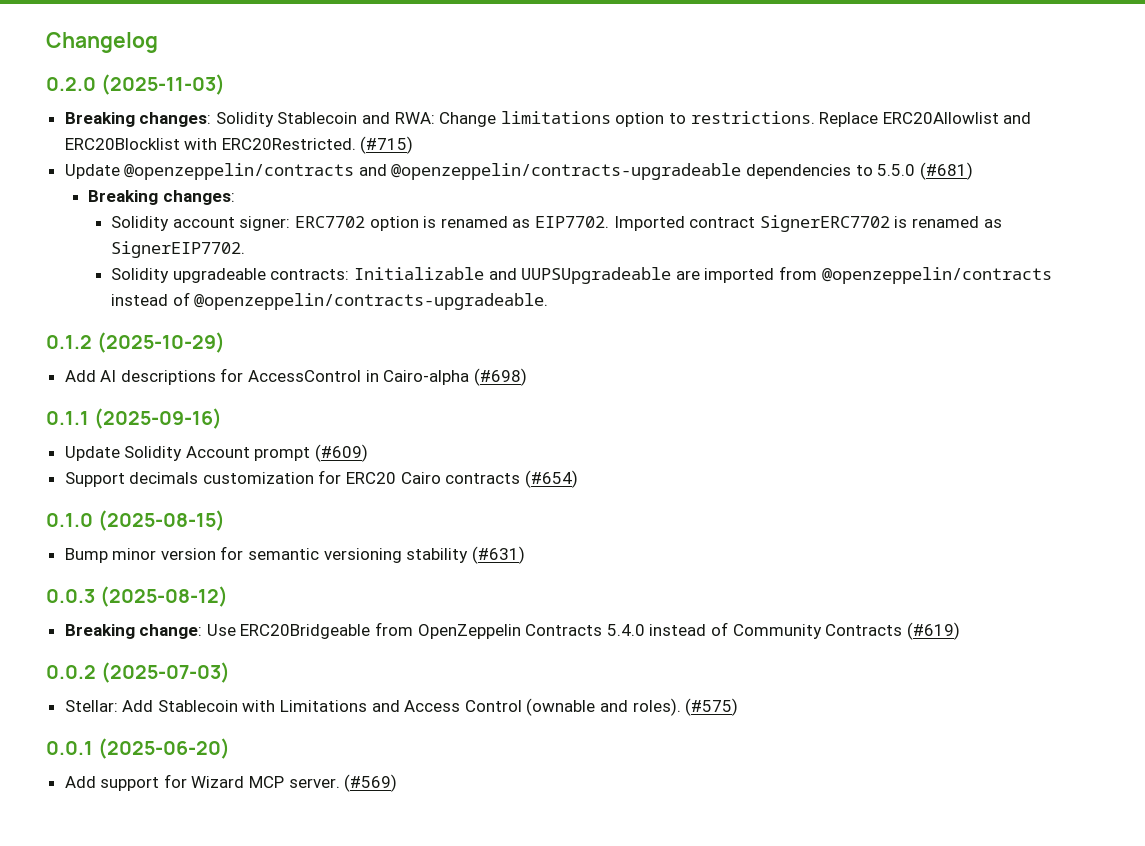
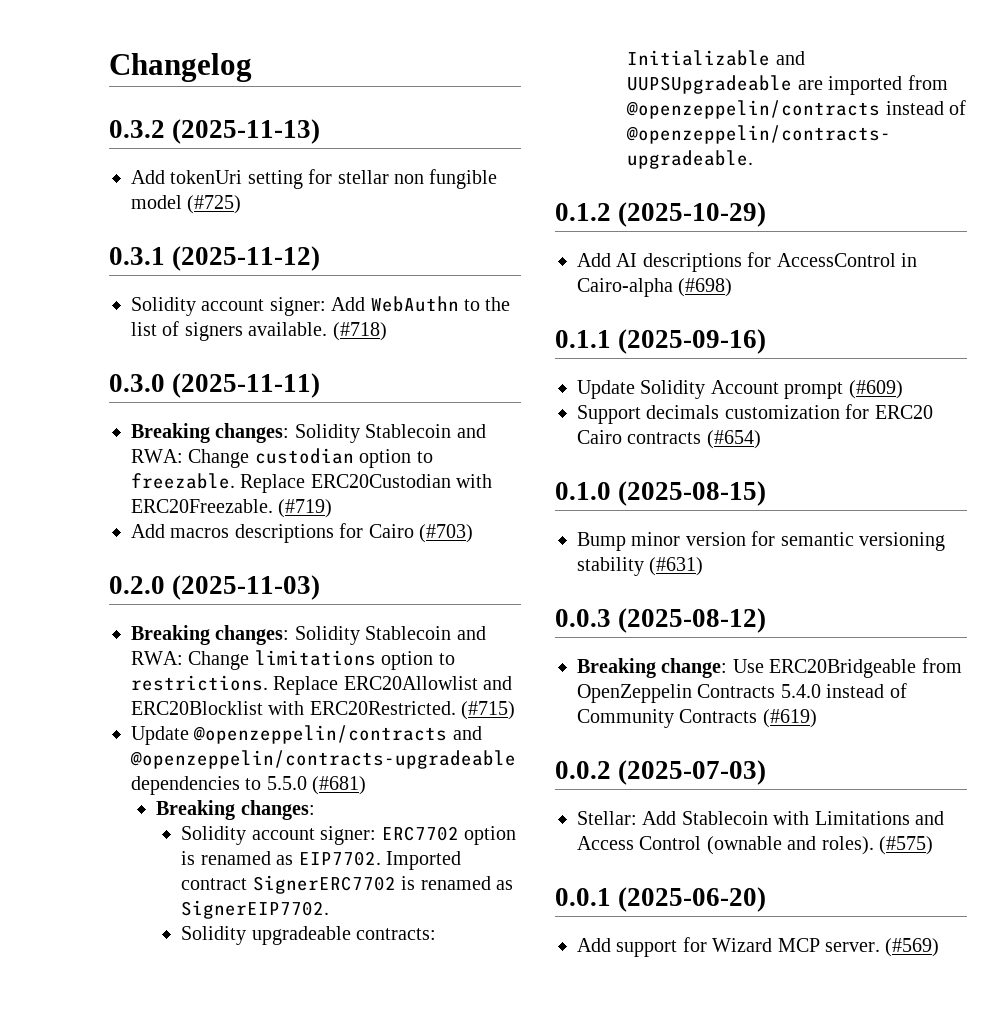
(158, 42) none -> [109,119,321,144] [131,169,498,189] [131,195,242,214] [109,246,321,271] [131,296,511,316] [131,321,387,341] [109,373,321,398] [131,423,486,443] [131,448,433,468] [131,473,493,493] [131,499,333,518] [131,523,473,543] // 0.3.2 (2025-11-13) // Add tokenUri setting for stellar non fungible model (#725) // 0.3.1 (2025-11-12) // Solidity account signer: Add WebAuthn to the list of signers available. (#718) // 0.3.0 (2025-11-11) // Breaking changes: Solidity Stablecoin and RWA: Change custodian option to freezable. Replace ERC20Custodian with ERC20Freezable. (#719) // Add macros descriptions for Cairo (#703)

